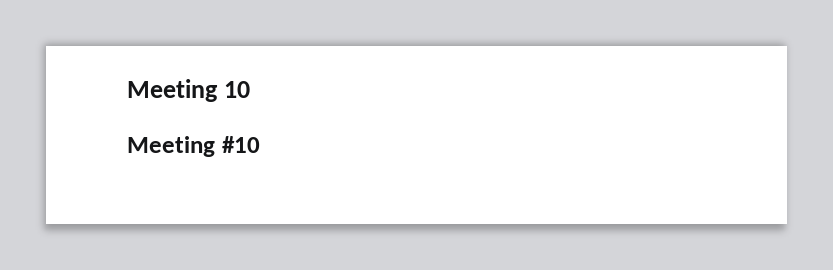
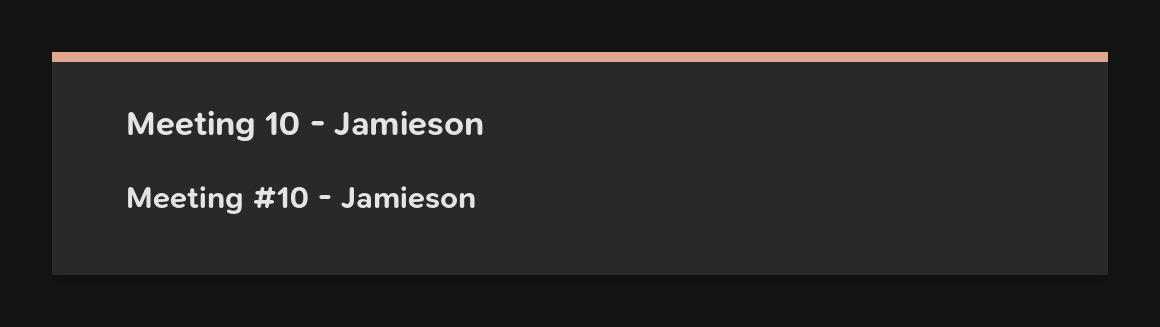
(251, 89) none -> [309,110,484,137] - Jamieson
(260, 144) none -> [318,186,476,210] - Jamieson

